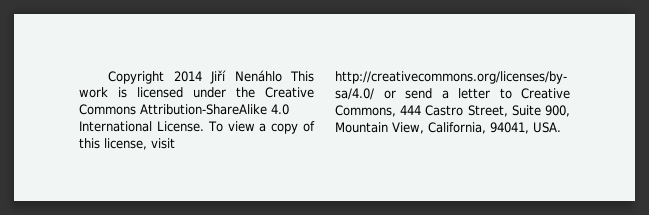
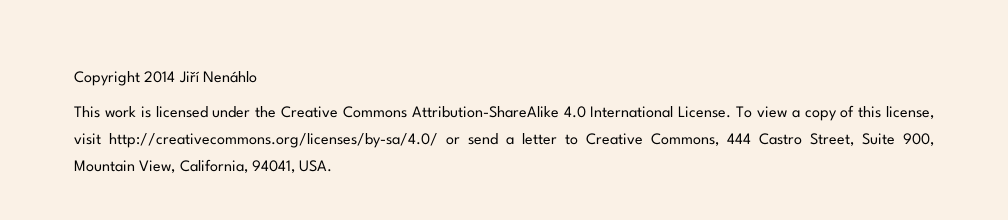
(282, 76) none -> (257, 77) //

